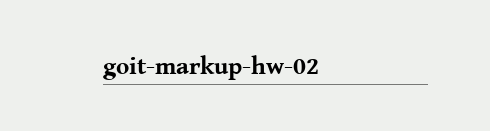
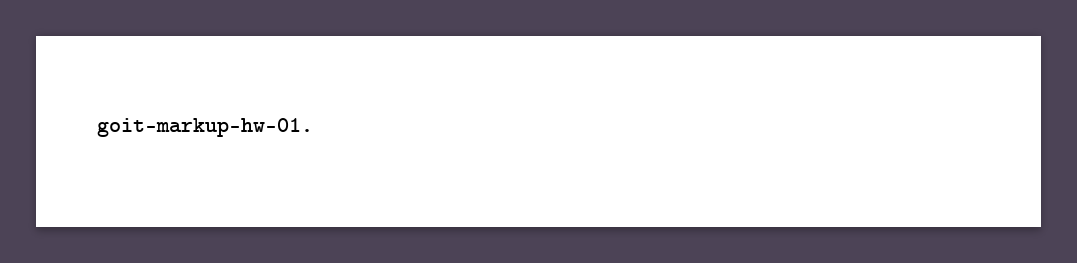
[103,55,319,80] goit-markup-hw-02 -> [97,118,313,137] goit-markup-hw-01.

